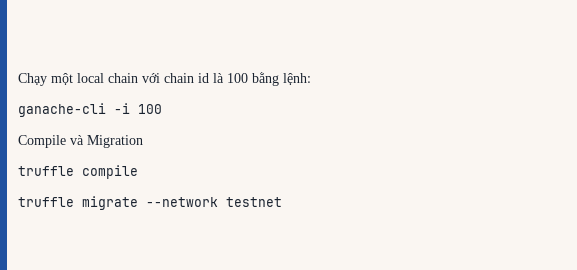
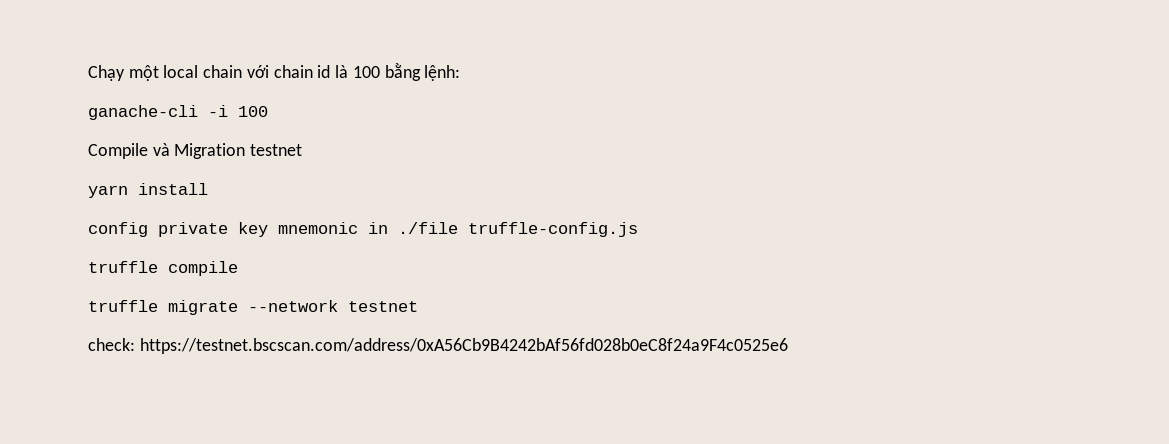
(143, 141) none -> [250,144,303,156] [88,183,208,198] [88,222,638,237] testnet // yarn install // config private key mnemonic in ./file truffle-config.js
(282, 202) none -> [88,338,788,354] // check: https://testnet.bscscan.com/address/0xA56Cb9B4242bAf56fd028b0eC8f24a9F4c0525e6

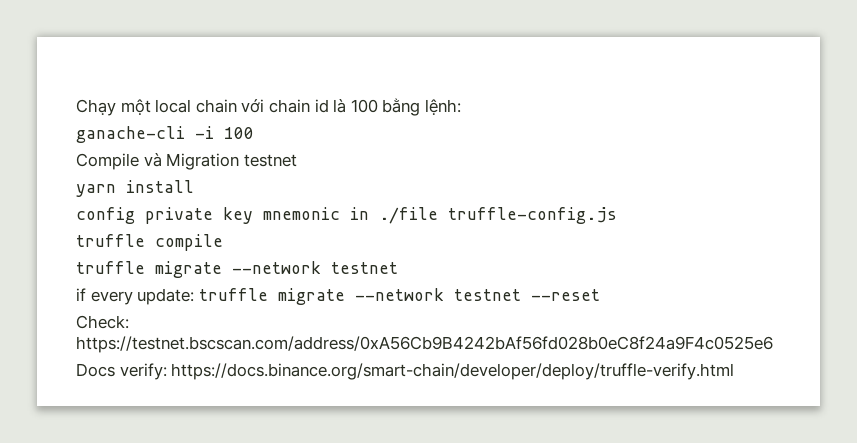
[88,338,788,354] check: https://testnet.bscscan.com/address/0xA56Cb9B4242bAf56fd028b0eC8f24a9F4c0525e6 -> [76,288,600,305] [76,315,129,329] [76,336,773,353] [76,363,735,380] if every update: truffle migrate --network testnet --reset // Check: https://testnet.bscscan.com/address/0xA56Cb9B4242bAf56fd028b0eC8f24a9F4c0525e6 // Docs verify: https://docs.binance.org/smart-chain/developer/deploy/truffle-verify.html

